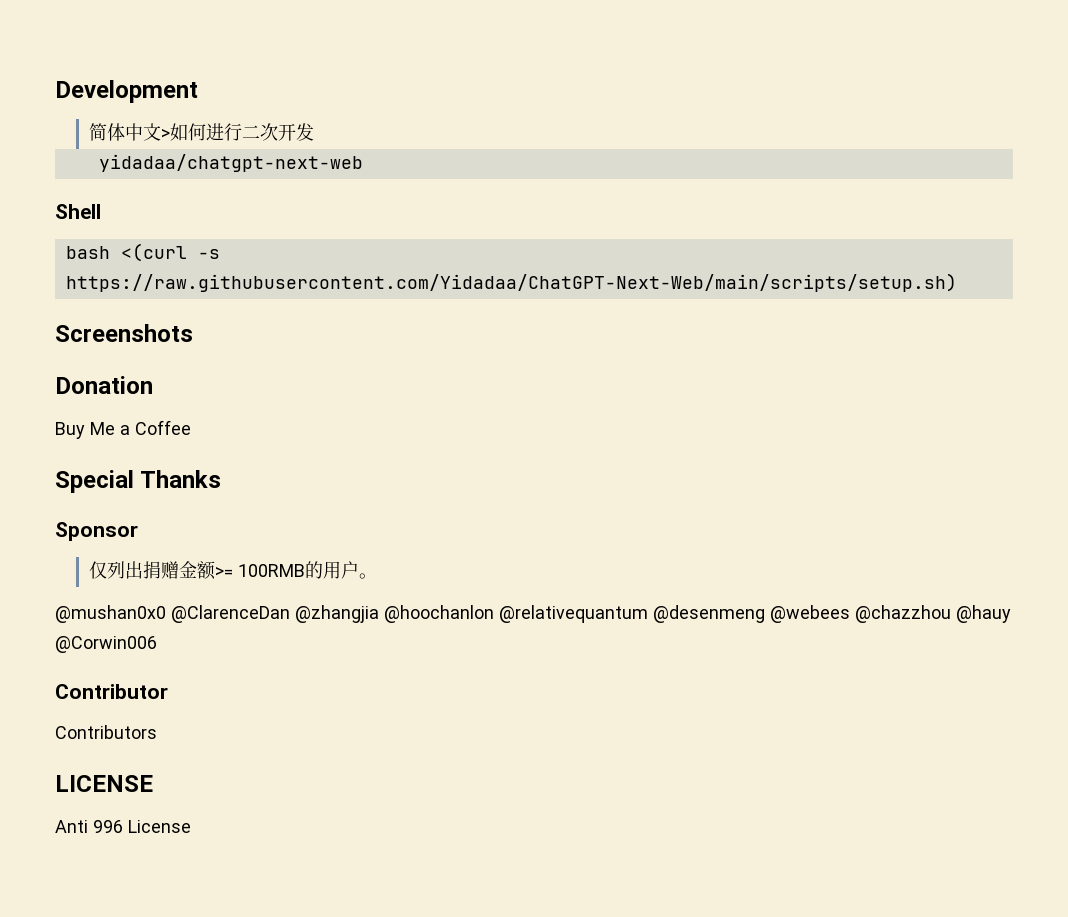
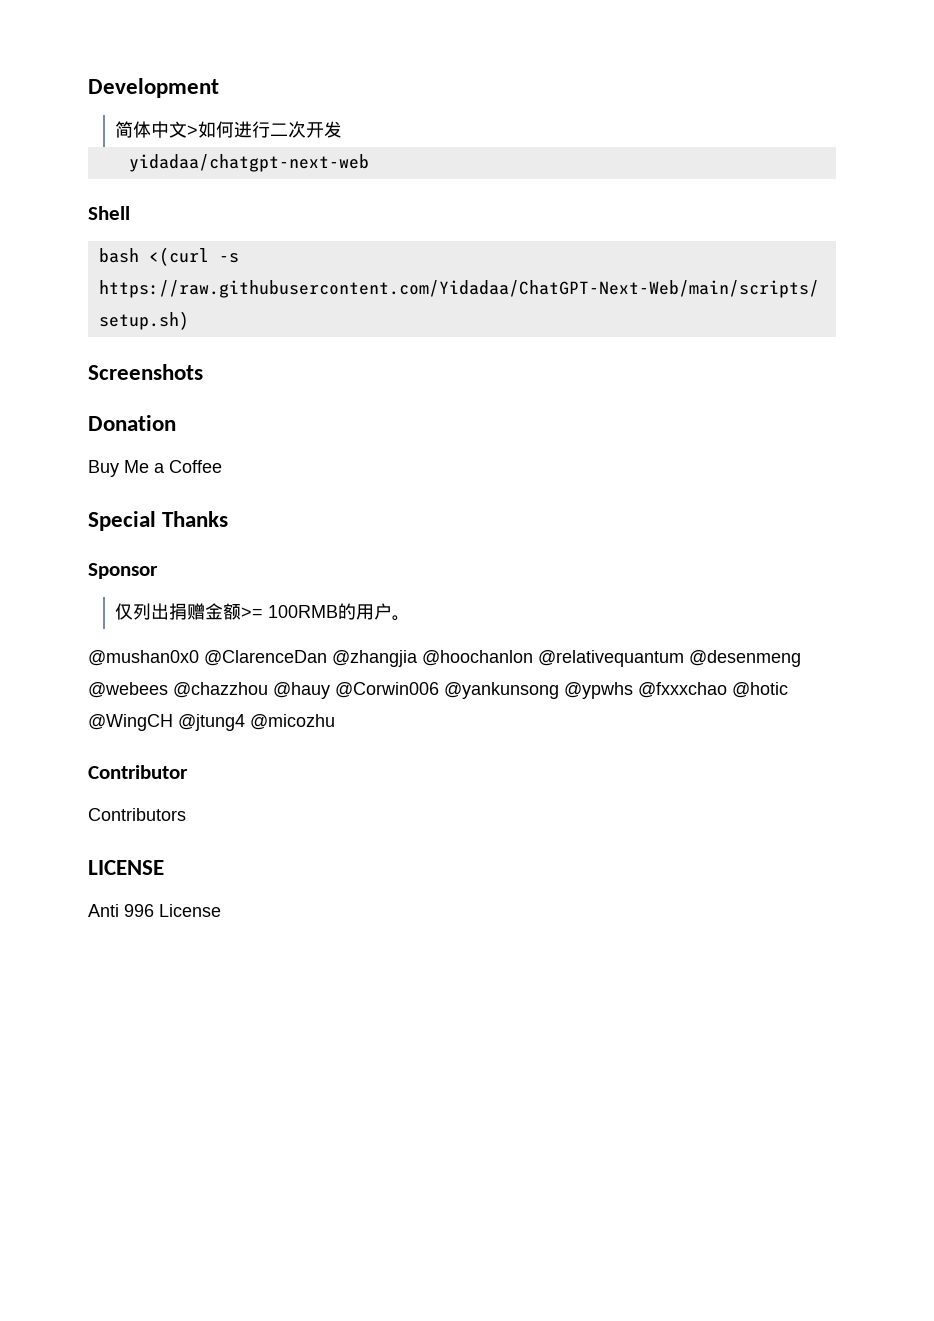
(157, 644) none -> [444,682,788,699] [88,714,335,731] @yankunsong @ypwhs @fxxxchao @hotic @WingCH @jtung4 @micozhu

